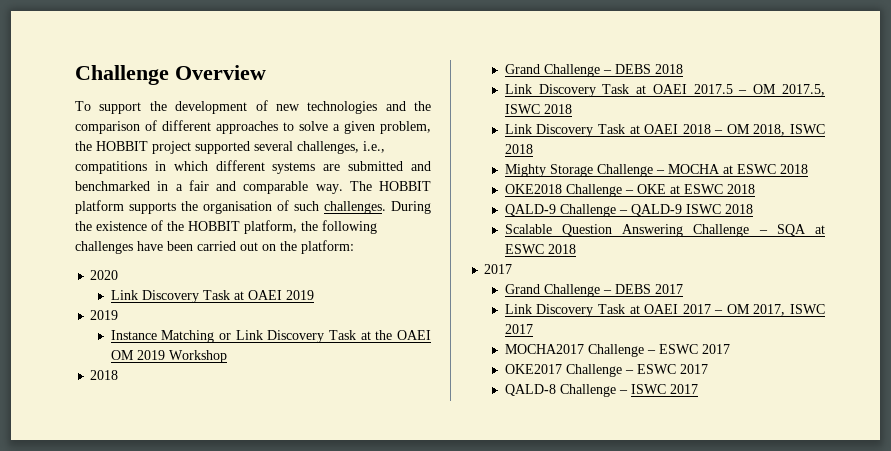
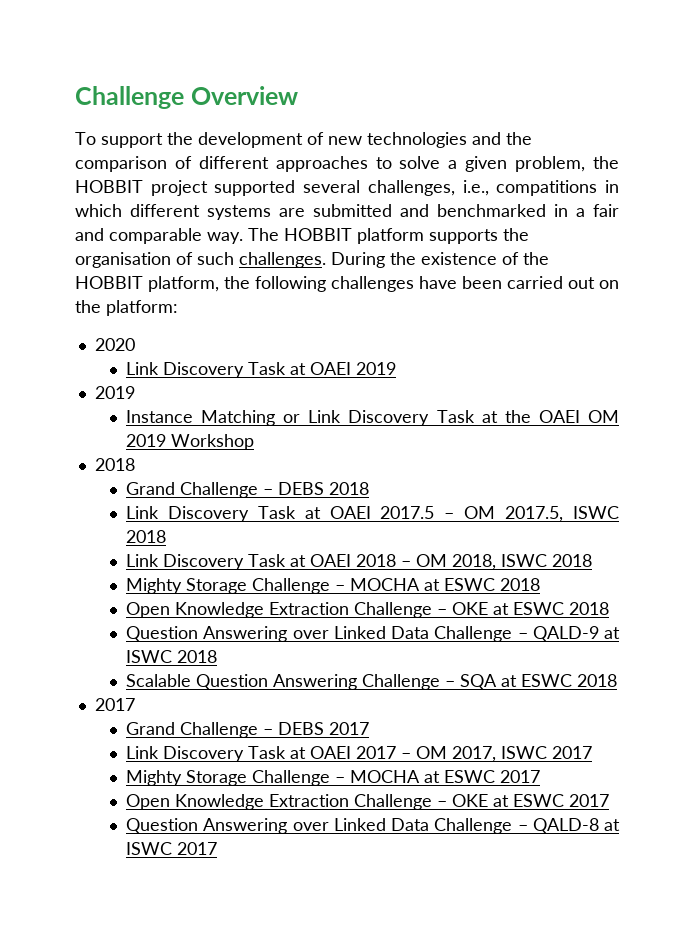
[504,184,562,194] OKE2018 -> [125,602,349,618] Open Knowledge Extraction
[504,204,556,216] QALD-9 -> [125,626,429,642] Question Answering over Linked Data
(682, 210) none -> [604,627,620,639] at
[504,344,730,357] [504,364,708,377] [504,384,628,397] MOCHA2017 Challenge – ESWC 2017 // OKE2017 Challenge – ESWC 2017 // QALD-8 Challenge – -> [125,770,540,786] [125,794,609,810] [125,818,620,834] Mighty Storage Challenge – MOCHA at ESWC 2017 // Open Knowledge Extraction Challenge – OKE at ESWC 2017 // Question Answering over Linked Data Challenge – QALD-8 at

